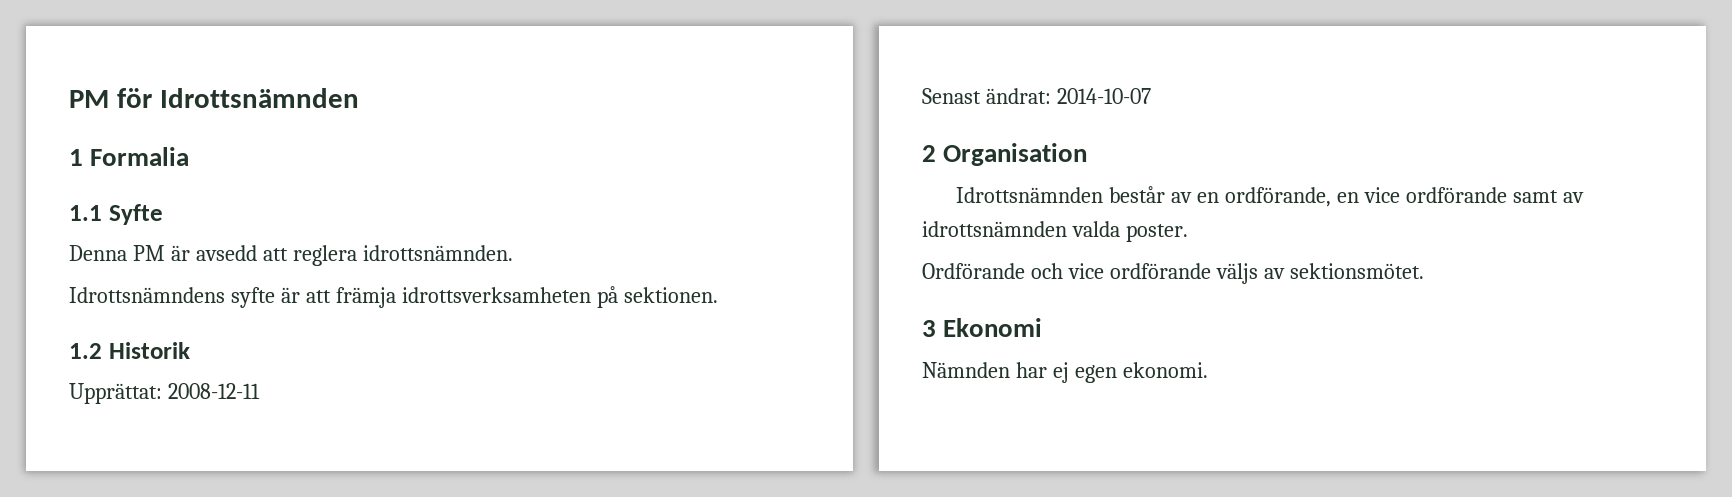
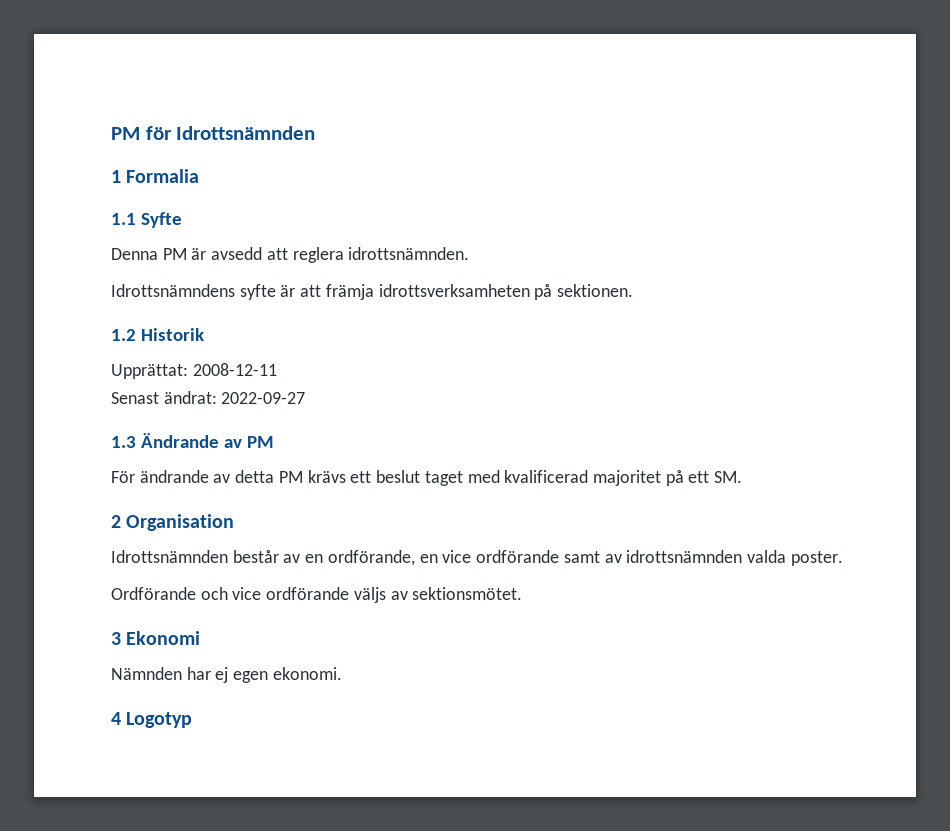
[1056,88,1151,104] 2014-10-07 -> [221,392,306,404] [111,433,274,448] [111,470,743,486] 2022-09-27 // 1.3 Ändrande av PM // För ändrande av detta PM krävs ett beslut taget med kvalificerad majoritet på ett SM.
(1208, 370) none -> [111,712,193,728] // 4 Logotyp

